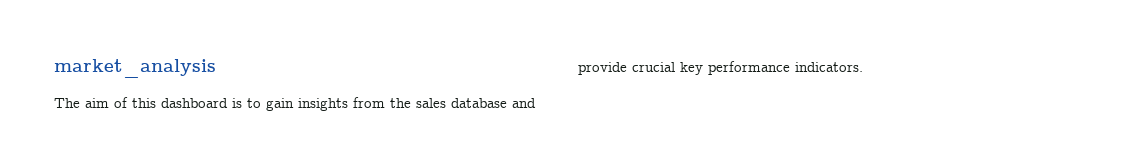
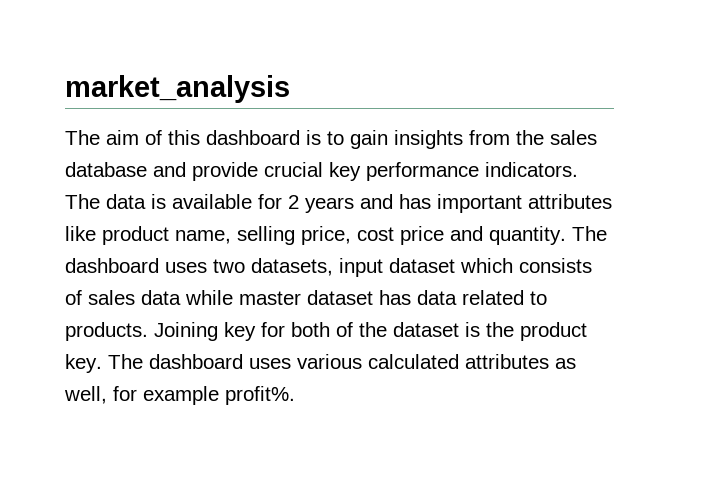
(863, 67) none -> [65,194,612,213] [65,226,607,245] [65,258,592,277] [65,290,547,305] [65,322,587,341] [65,354,576,373] [64,386,295,405] The data is available for 2 years and has important attributes like product name, selling price, cost price and quantity. The dashboard uses two datasets, input dataset which consists of sales data while master dataset has data related to products. Joining key for both of the dataset is the product key. The dashboard uses various calculated attributes as well, for example profit%.

